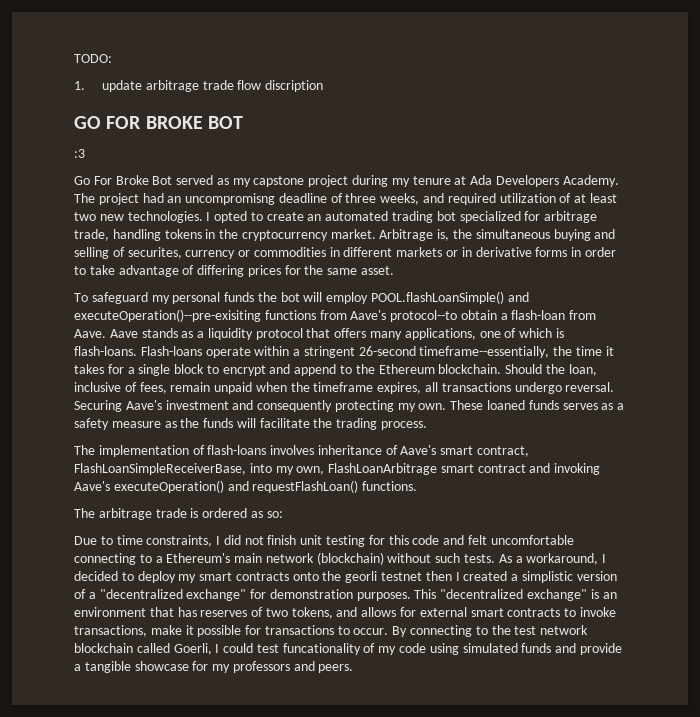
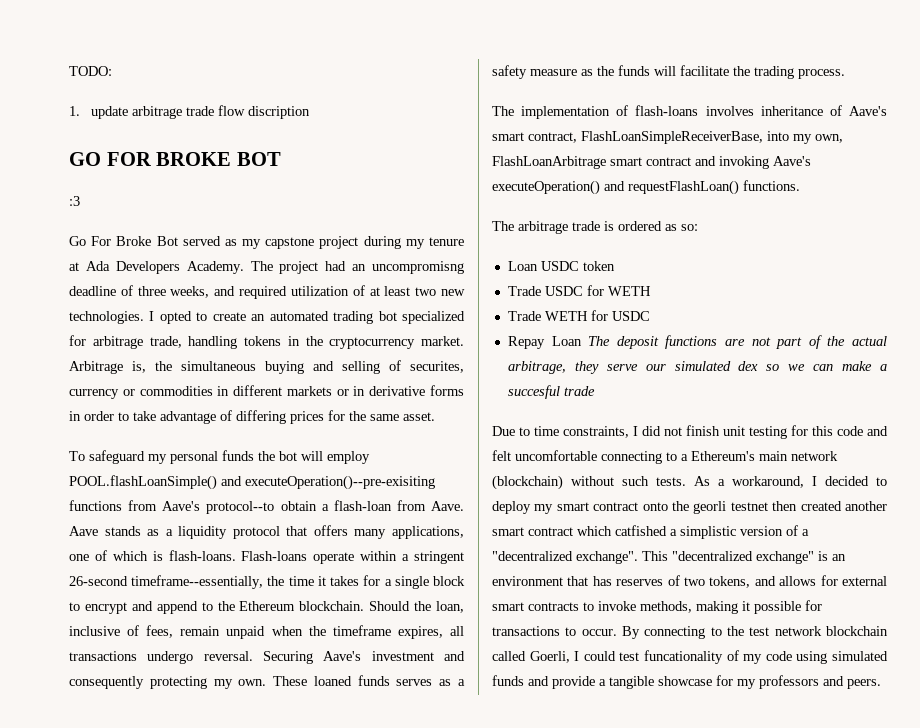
(283, 514) none -> [507,261,615,271] [507,285,651,296] [507,310,650,321] [507,335,887,349] [507,361,887,374] [507,385,595,399] // Loan USDC token // Trade USDC for WETH // Trade WETH for USDC // Repay Loan The deposit functions are not part of the actual arbitrage, they serve our simulated dex so we can make a succesful trade
[235,572,289,581] contracts -> [593,502,639,511] contract
[455,571,508,581] I created -> [800,501,887,511] [492,525,667,536] created another smart contract which catfished
[186,589,411,601] exchange" for demonstration purposes. -> [576,551,638,564] exchange".
[74,625,182,637] transactions, make -> [640,601,738,614] methods, making

